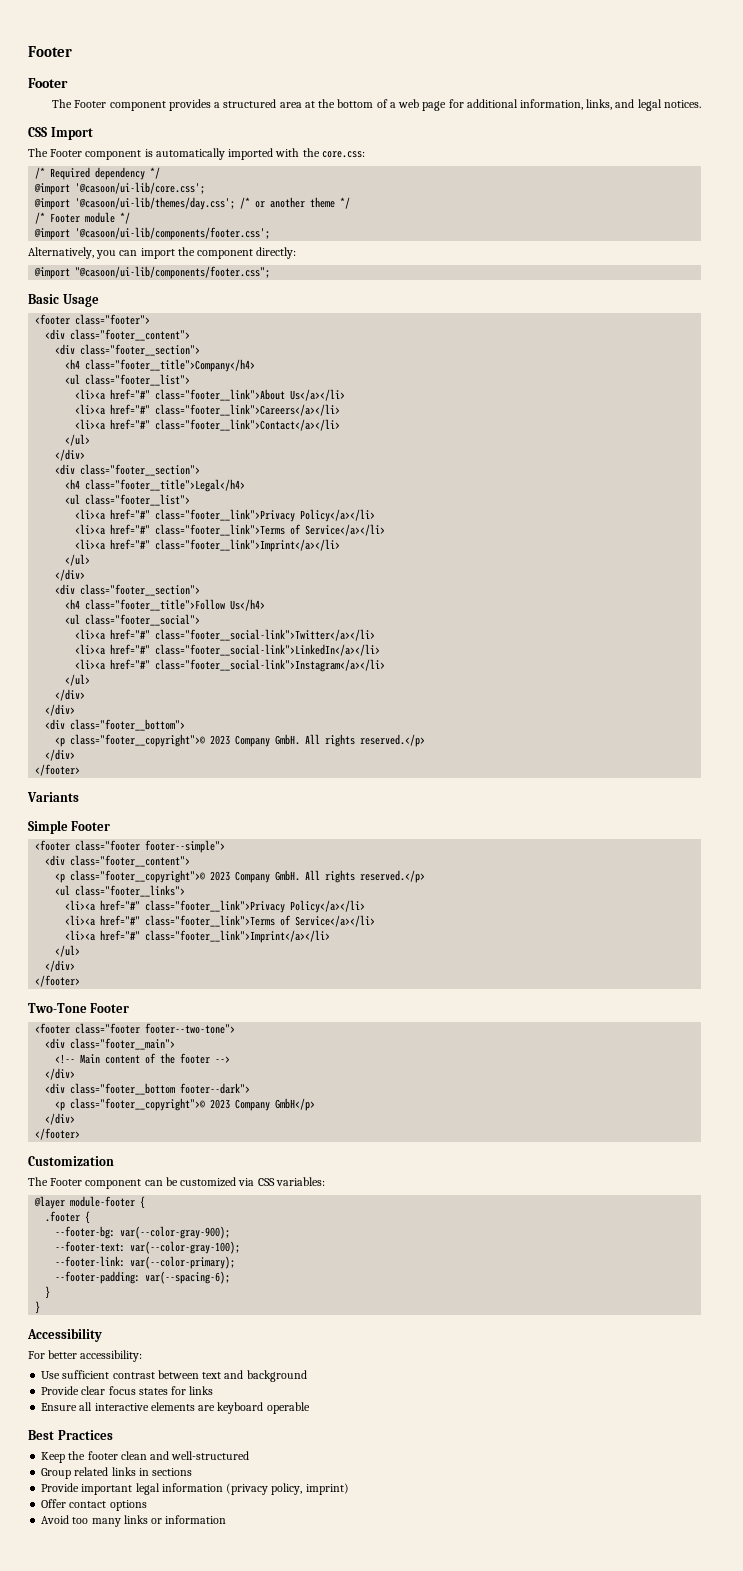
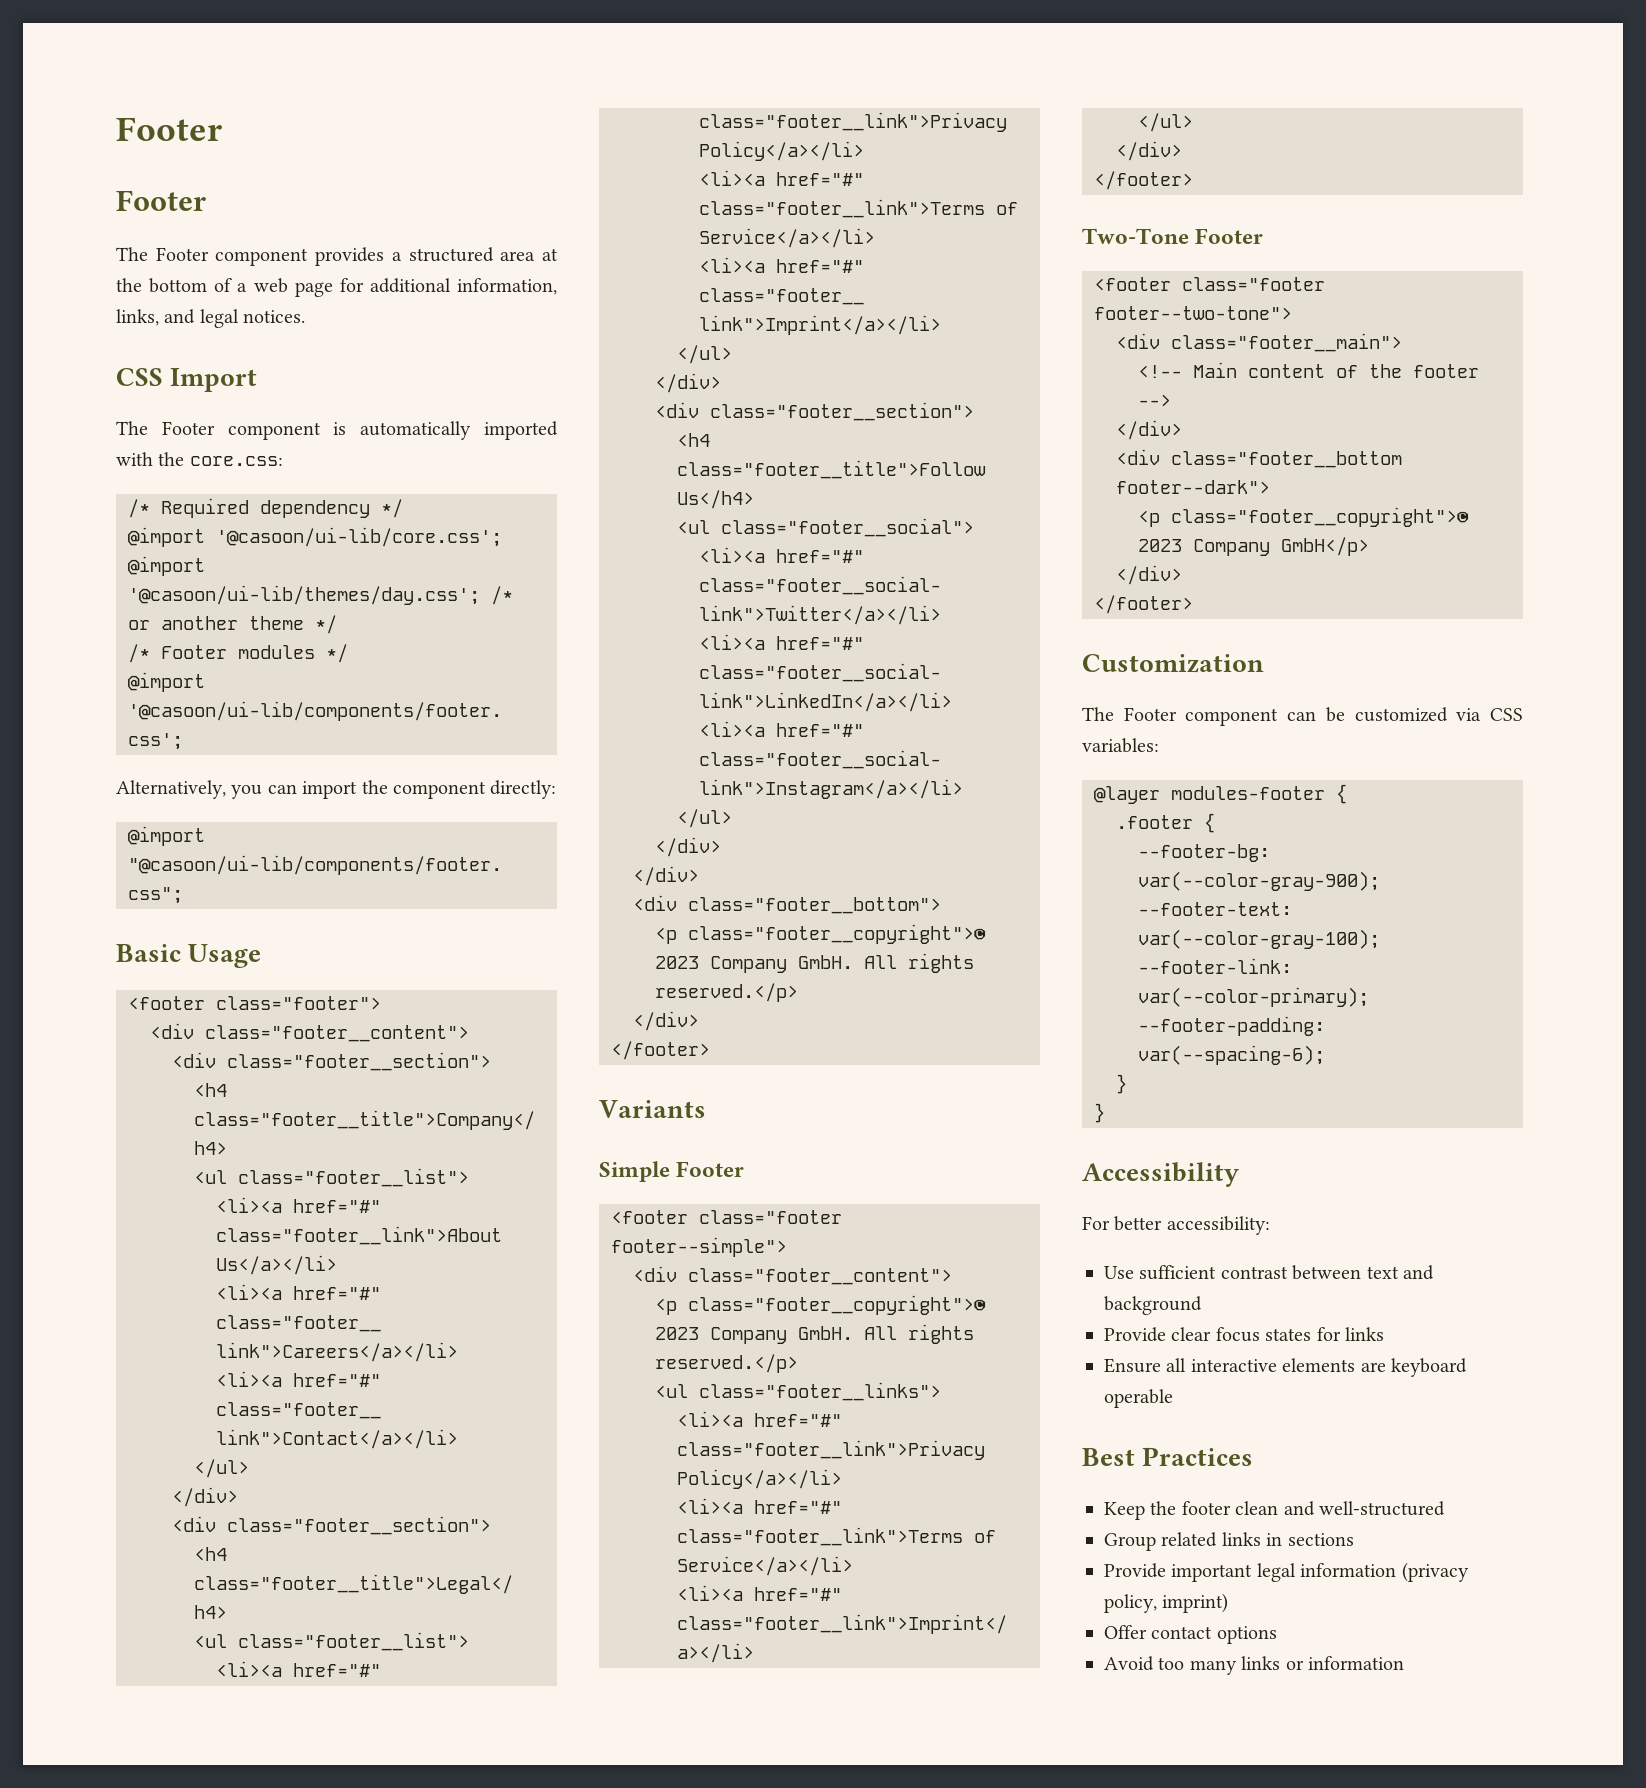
[85,212,116,223] module -> [238,645,315,659] modules
[70,1196,136,1207] module-footer -> [1171,786,1325,800] modules-footer

